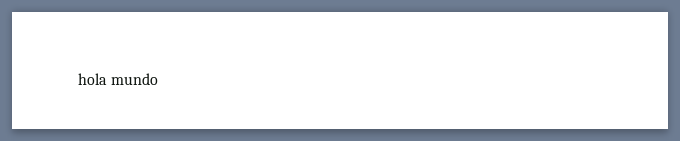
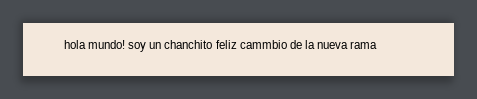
[111,73,159,85] mundo -> [88,40,378,52] mundo! soy un chanchito feliz cammbio de la nueva rama

